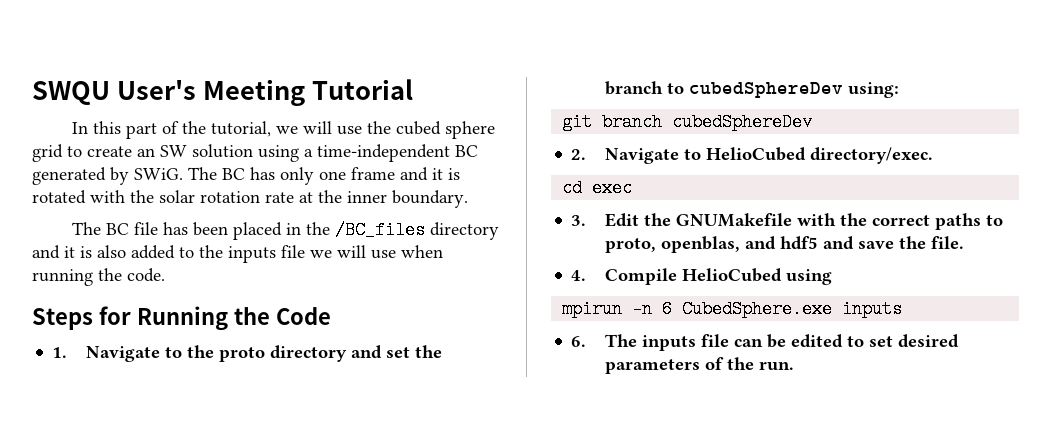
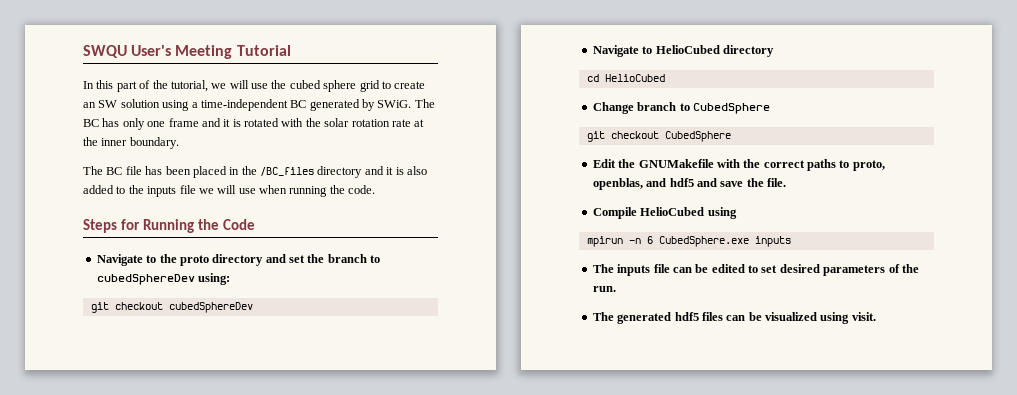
[52,347,68,358] 1. -> (255, 224) none
[602,113,663,131] branch -> [114,302,163,310] checkout
[571,149,587,160] 2. -> (253, 307) none
[809,147,933,164] directory/exec. -> [722,45,774,57] directory
[592,179,633,197] [571,215,587,226] exec // 3. -> [604,74,665,82] [592,102,770,114] [586,131,731,142] HelioCubed // Change branch to CubedSphere // git checkout CubedSphere //
[571,270,587,281] 4. -> (786, 182) none
[571,336,587,347] 6. -> (791, 241) none
(794, 366) none -> [592,312,876,324] // The generated hdf5 files can be visualized using visit.

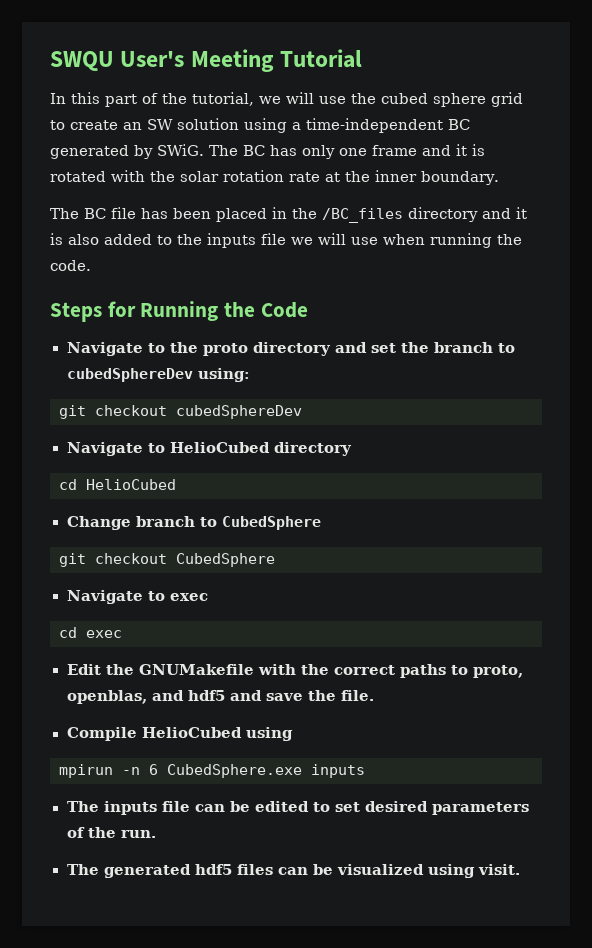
(731, 136) none -> [66,590,208,604] [59,627,122,638] // Navigate to exec // cd exec

